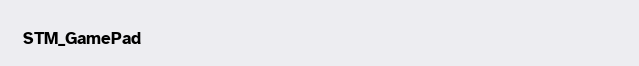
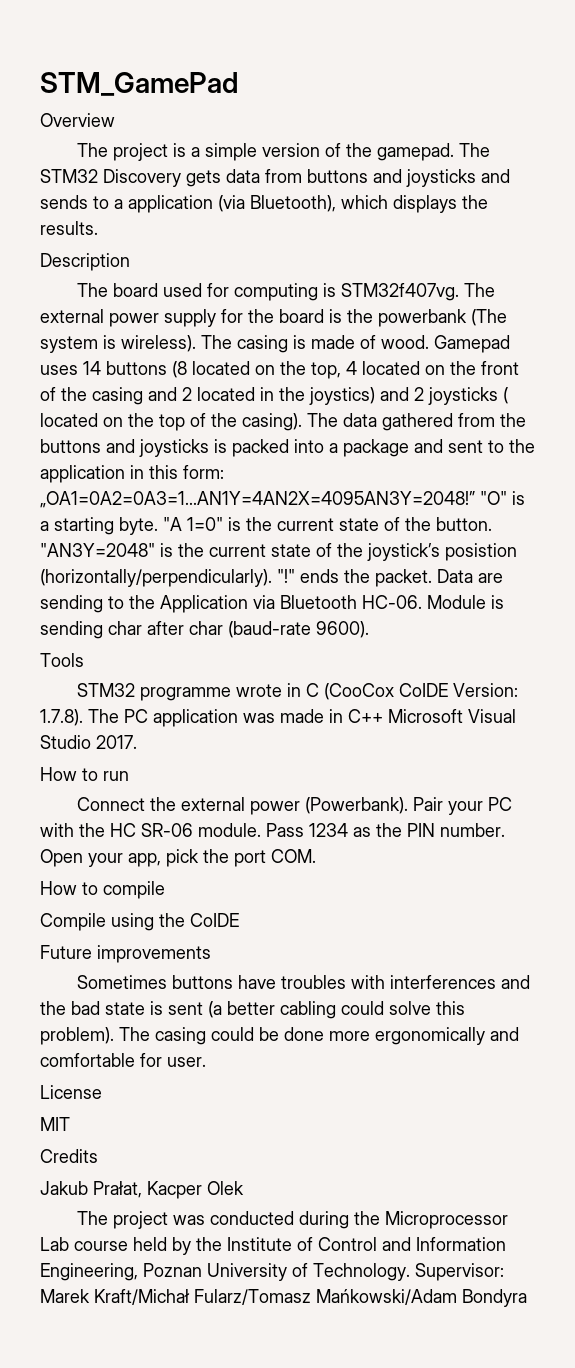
(141, 39) none -> [40,113,115,127] [77,143,491,161] [40,169,510,187] [40,195,488,213] [40,221,98,235] [40,253,130,271] [77,283,496,301] [40,309,507,327] [40,335,510,353] [40,361,519,379] [40,387,508,405] [40,413,526,431] [40,439,535,457] [40,465,224,483] [40,491,525,508] [40,517,492,535] [40,543,517,561] [40,569,503,587] [40,595,504,613] [40,621,369,639] [40,653,84,667] [77,683,519,701] [40,709,516,727] [40,735,137,749] [40,767,129,781] [77,797,513,815] [40,823,505,837] [40,849,316,867] [40,881,165,899] [40,913,239,931] [40,945,211,963] [77,975,531,989] [40,1001,465,1019] [40,1027,519,1045] [40,1053,206,1067] [40,1085,102,1099] [40,1117,70,1131] [40,1149,98,1163] [40,1181,244,1199] [77,1211,509,1229] [40,1237,506,1255] [40,1263,504,1281] [40,1289,527,1307] // Overview // The project is a simple version of the gamepad. The STM32 Discovery gets data from buttons and joysticks and sends to a application (via Bluetooth), which displays the results. // Description // The board used for computing is STM32f407vg. The external power supply for the board is the powerbank (The system is wireless). The casing is made of wood. Gamepad uses 14 buttons (8 located on the top, 4 located on the front of the casing and 2 located in the joystics) and 2 joysticks ( located on the top of the casing). The data gathered from the buttons and joysticks is packed into a package and sent to the application in this form: „OA1=0A2=0A3=1...AN1Y=4AN2X=4095AN3Y=2048!” "O" is a starting byte. "A 1=0" is the current state of the button. "AN3Y=2048" is the current state of the joystick’s posistion (horizontally/perpendicularly). "!" ends the packet. Data are sending to the Application via Bluetooth HC-06. Module is sending char after char (baud-rate 9600). // Tools // STM32 programme wrote in C (CooCox CoIDE Version: 1.7.8). The PC application was made in C++ Microsoft Visual Studio 2017. // How to run // Connect the external power (Powerbank). Pair your PC with the HC SR-06 module. Pass 1234 as the PIN number. Open your app, pick the port COM. // How to compile // Compile using the CoIDE // Future improvements // Sometimes buttons have troubles with interferences and the bad state is sent (a better cabling could solve this problem). The casing could be done more ergonomically and comfortable for user. // License // MIT // Credits // Jakub Prałat, Kacper Olek // The project was conducted during the Microprocessor Lab course held by the Institute of Control and Information Engineering, Poznan University of Technology. Supervisor: Marek Kraft/Michał Fularz/Tomasz Mańkowski/Adam Bondyra

